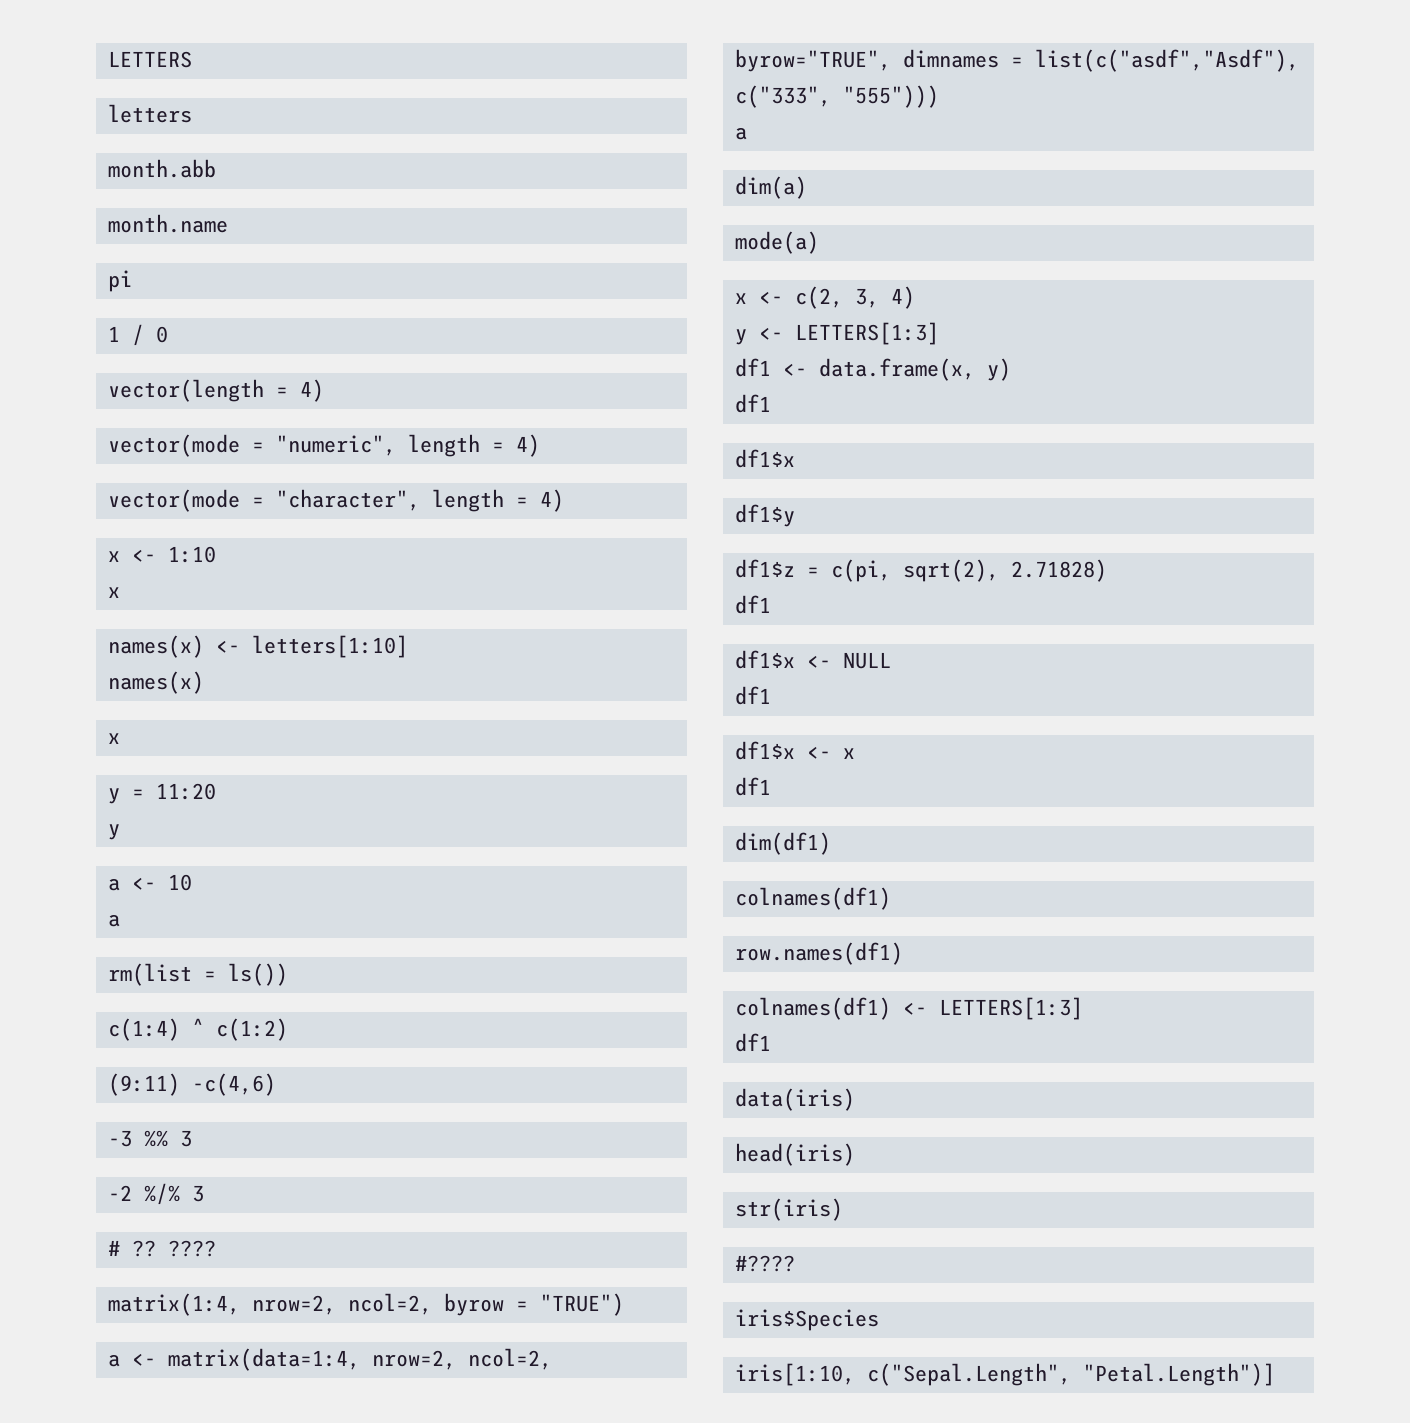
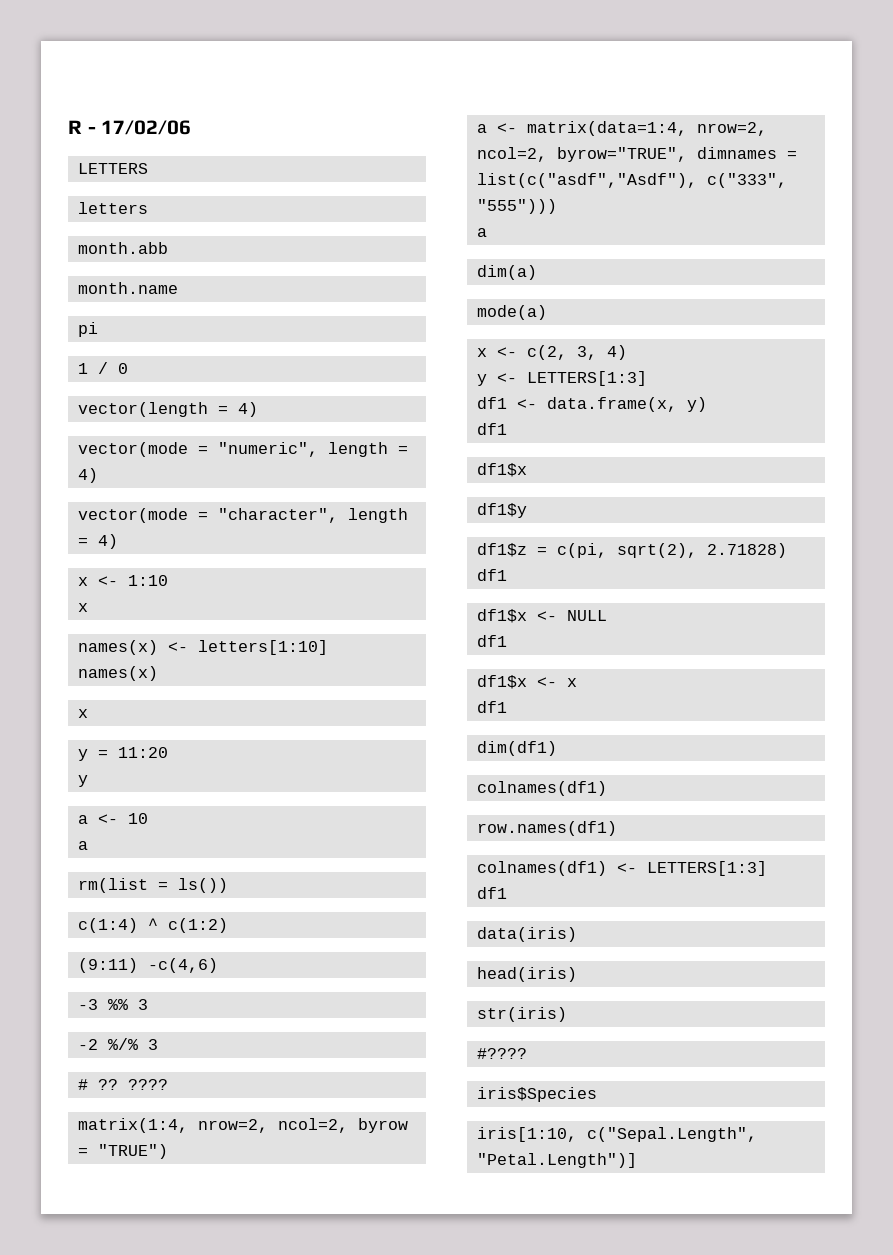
(108, 59) none -> [68,120,192,135] R - 17/02/06 //

